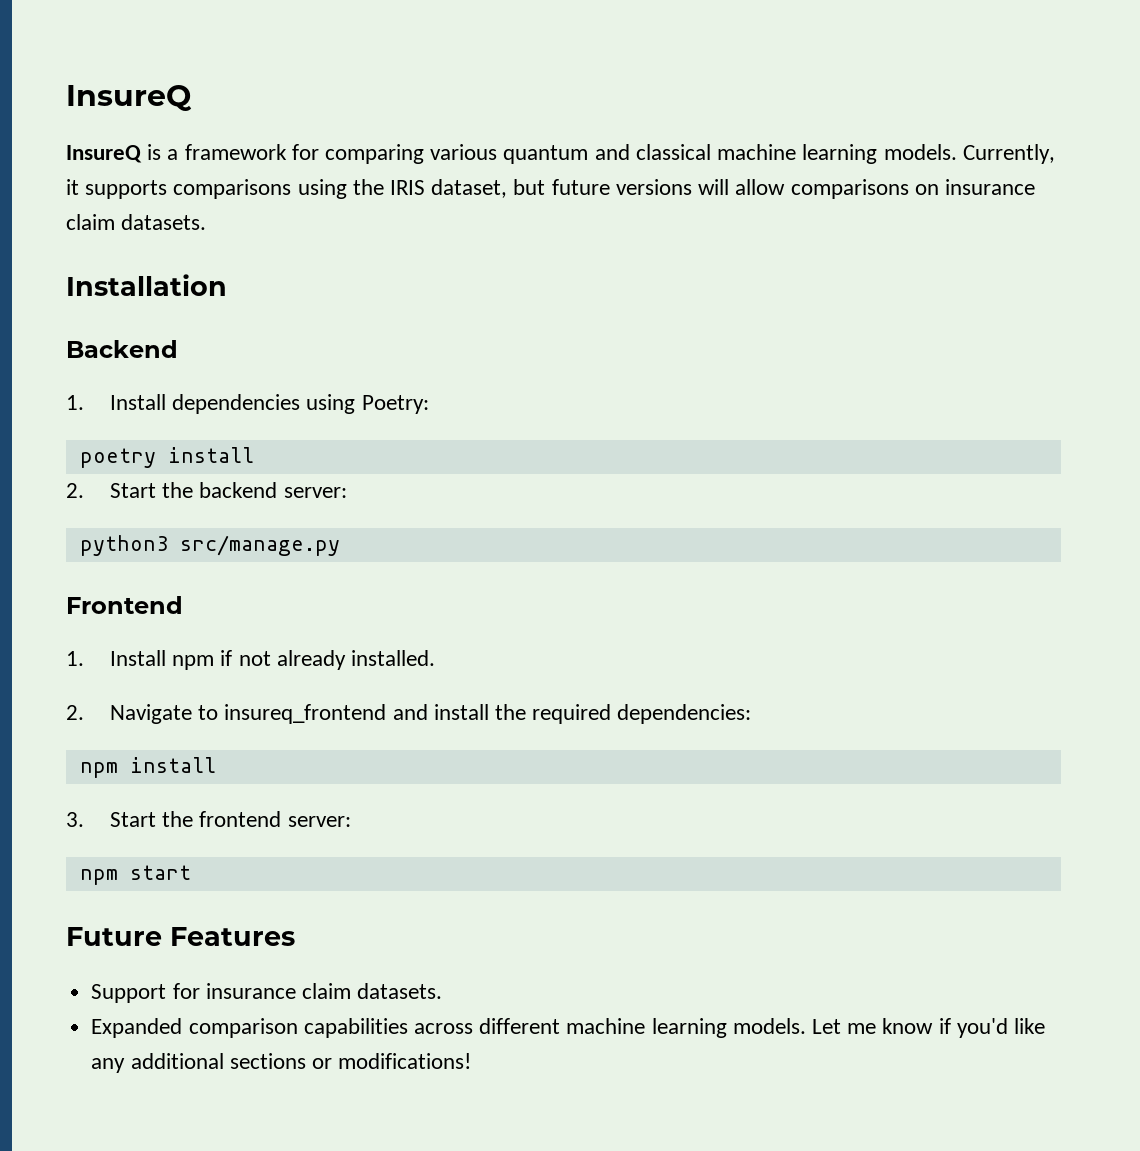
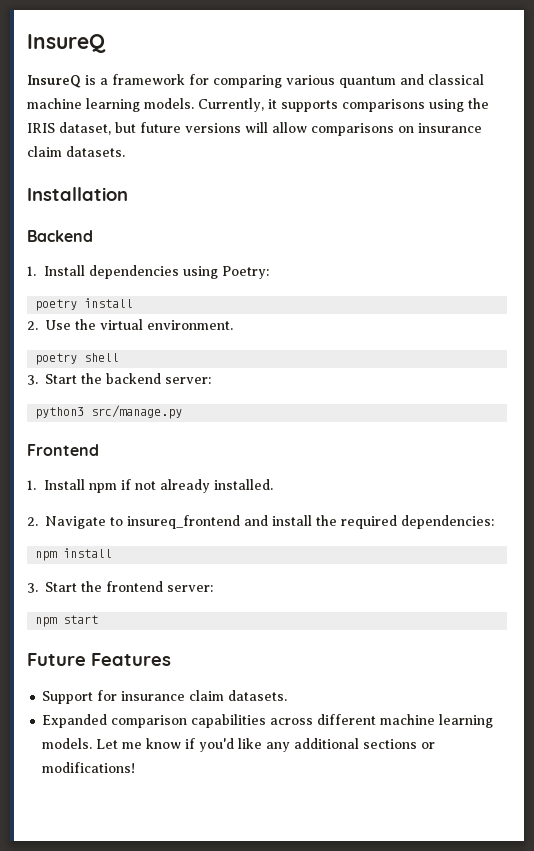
(84, 490) none -> [45,319,233,330] [35,353,120,365] [27,375,38,385] Use the virtual environment. // poetry shell // 3.

